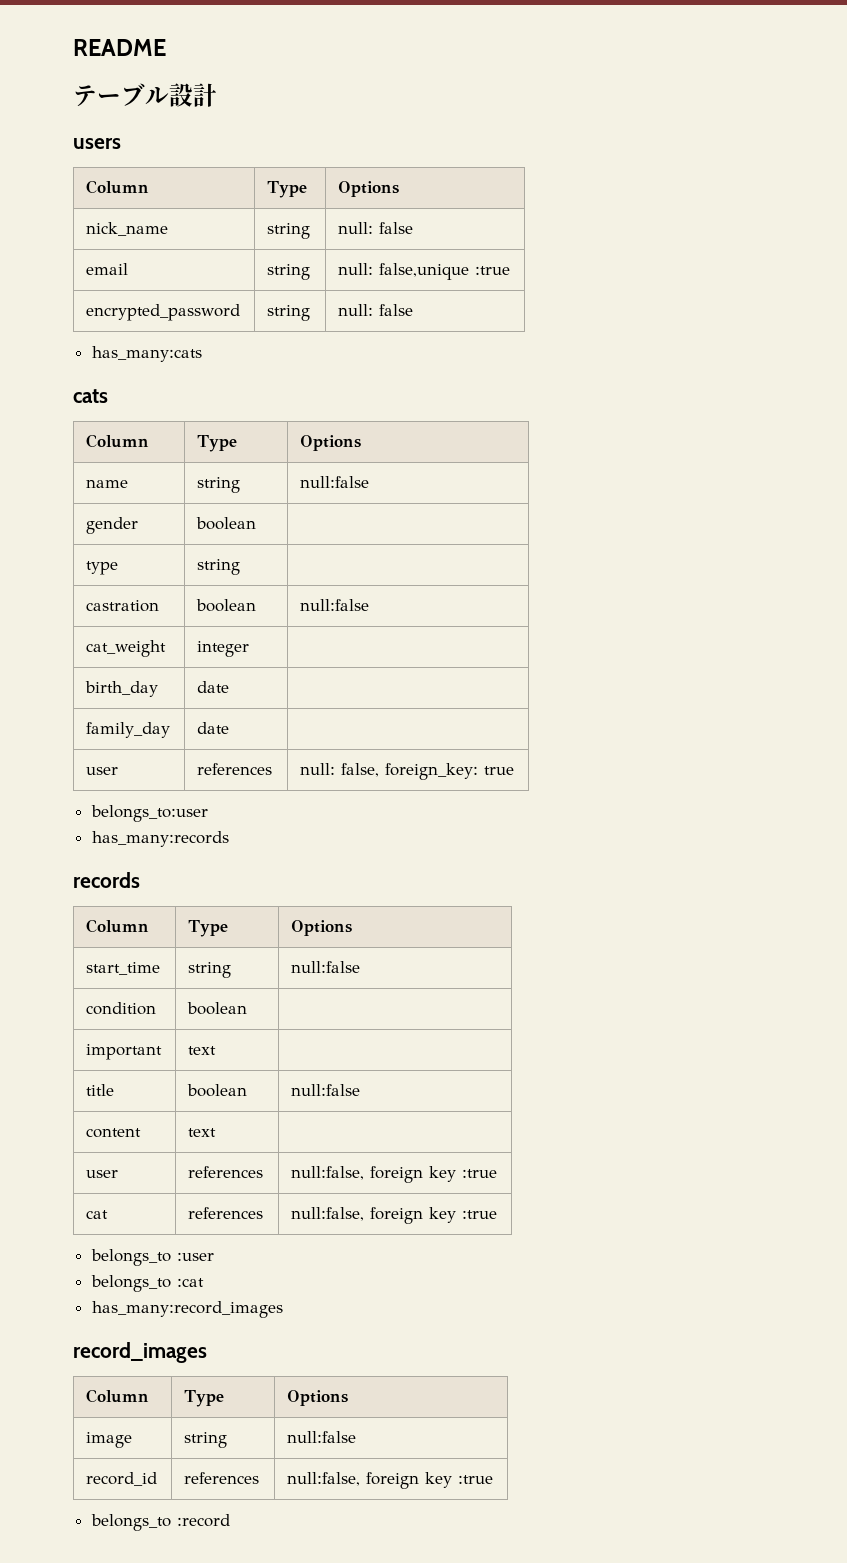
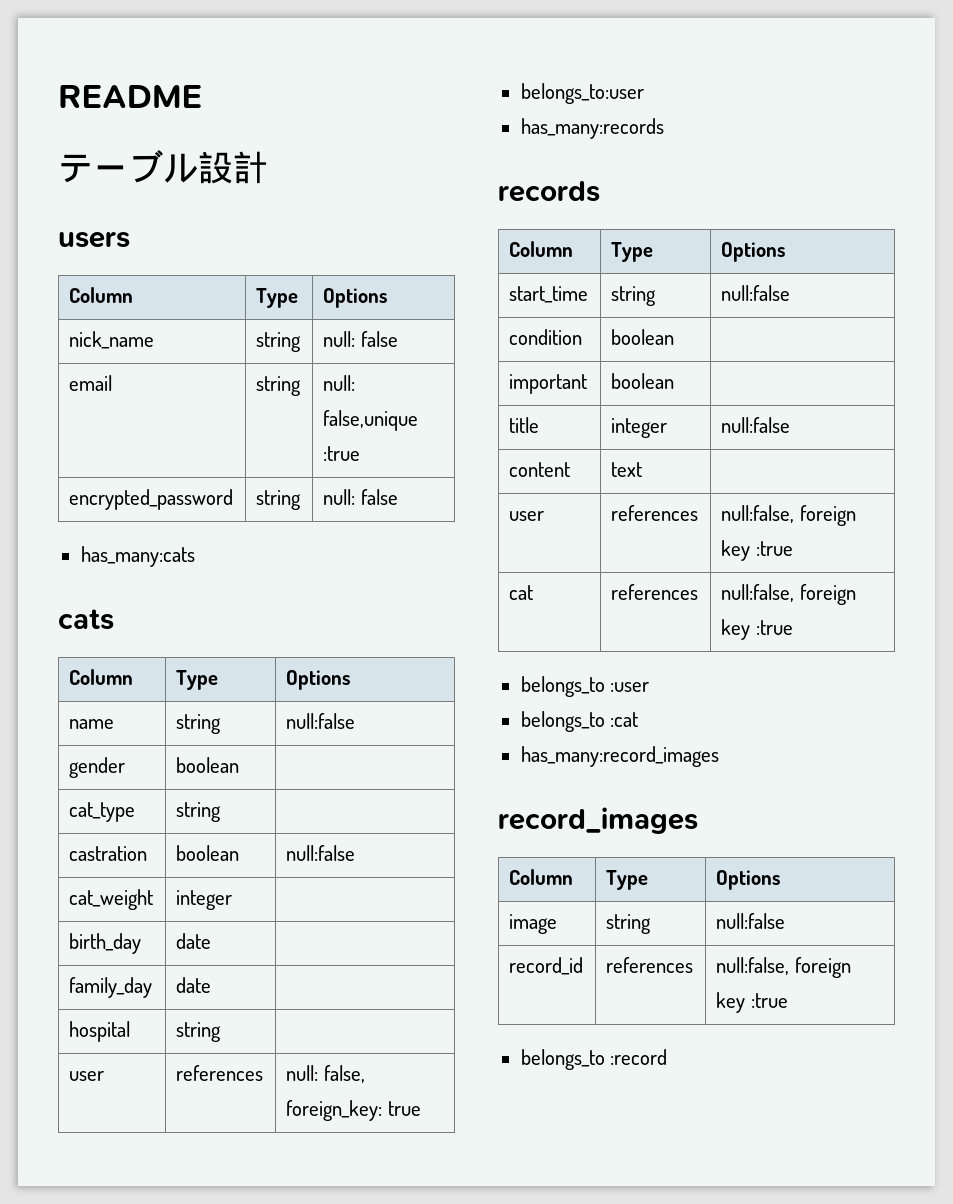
[86,561,119,575] type -> [69,802,136,822] cat_type
(230, 728) none -> [69,1021,131,1042] [176,1022,222,1042] // hospital | string |
[188,1046,217,1055] text -> [611,373,675,389] boolean
[187,1084,248,1097] boolean -> [611,418,668,438] integer

